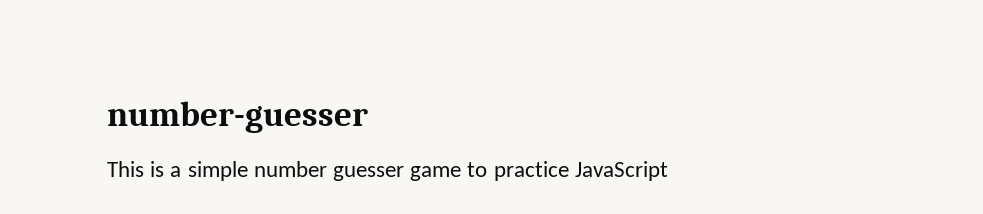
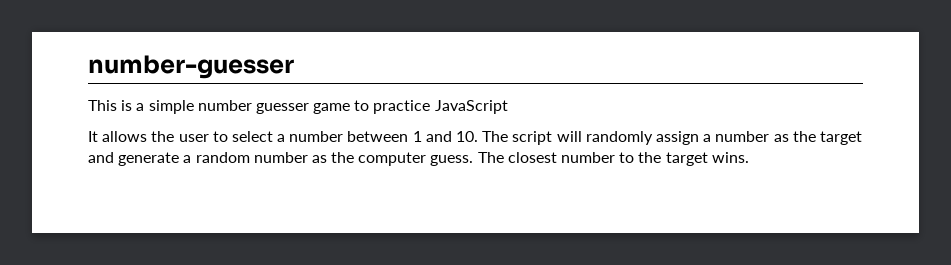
(668, 171) none -> [88,131,862,145] [88,152,749,166] // It allows the user to select a number between 1 and 10. The script will randomly assign a number as the target and generate a random number as the computer guess. The closest number to the target wins.

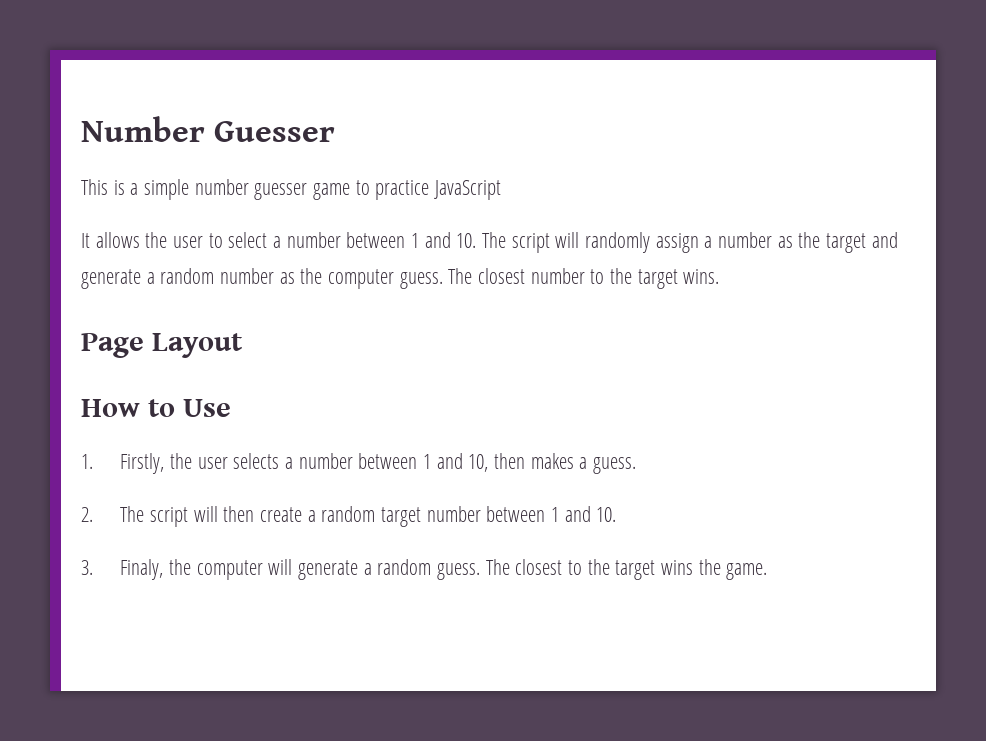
[88,55,294,79] number-guesser -> [81,116,336,142] Number Guesser
(749, 157) none -> [81,333,244,358] [81,399,232,417] [81,453,637,474] [81,506,617,527] [81,559,768,580] // Page Layout // How to Use // 1. Firstly, the user selects a number between 1 and 10, then makes a guess. // 2. The script will then create a random target number between 1 and 10. // 3. Finaly, the computer will generate a random guess. The closest to the target wins the game.

